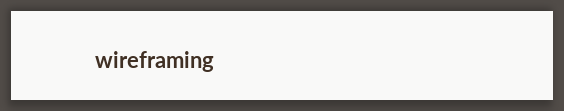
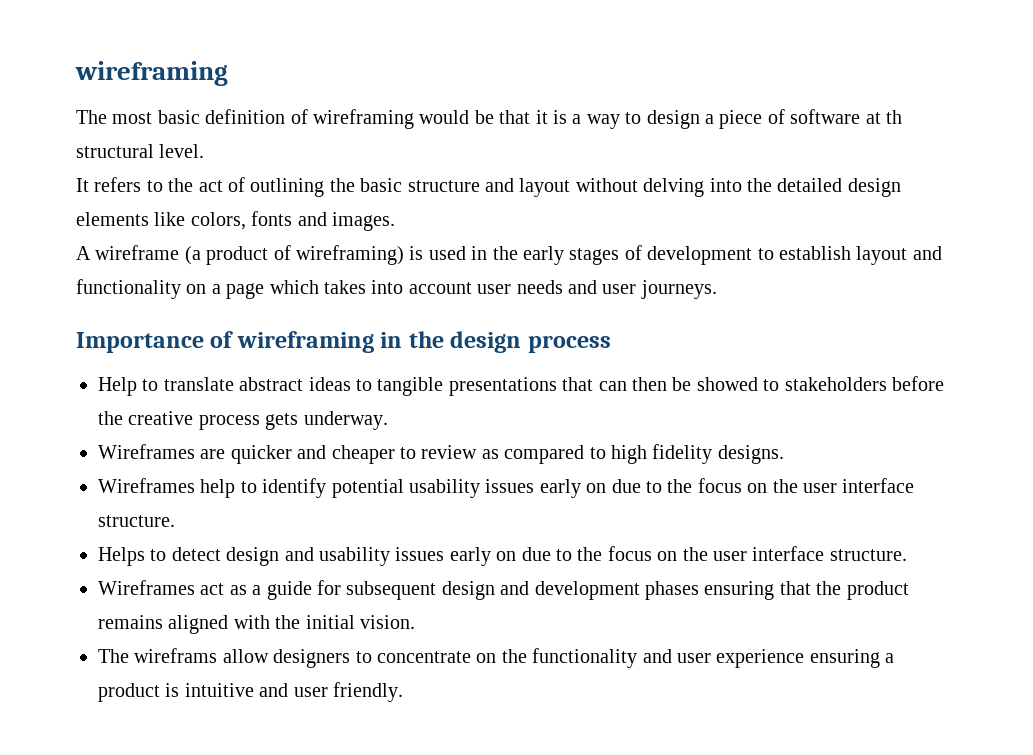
[95,51,214,72] wireframing -> [75,61,228,86] [76,109,902,129] [76,144,205,158] [76,177,901,197] [76,211,395,231] [76,245,942,265] [76,279,717,299] [76,331,611,353] [98,376,944,396] [98,411,388,430] [98,444,784,464] [98,478,915,498] [98,515,175,527] [98,546,907,566] [98,580,909,600] [98,615,415,634] [98,648,895,668] [98,682,403,702] wireframing // The most basic definition of wireframing would be that it is a way to design a piece of software at th structural level. // It refers to the act of outlining the basic structure and layout without delving into the detailed design elements like colors, fonts and images. // A wireframe (a product of wireframing) is used in the early stages of development to establish layout and functionality on a page which takes into account user needs and user journeys. // Importance of wireframing in the design process // Help to translate abstract ideas to tangible presentations that can then be showed to stakeholders before the creative process gets underway. // Wireframes are quicker and cheaper to review as compared to high fidelity designs. // Wireframes help to identify potential usability issues early on due to the focus on the user interface structure. // Helps to detect design and usability issues early on due to the focus on the user interface structure. // Wireframes act as a guide for subsequent design and development phases ensuring that the product remains aligned with the initial vision. // The wireframs allow designers to concentrate on the functionality and user experience ensuring a product is intuitive and user friendly.

